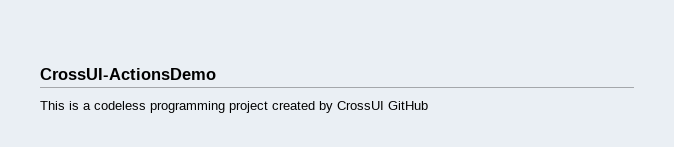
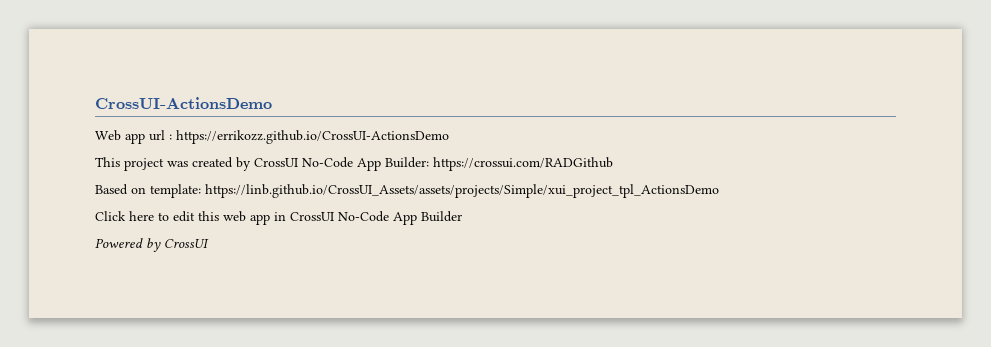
[40,101,428,113] This is a codeless programming project created by CrossUI GitHub -> [95,130,449,144] [95,157,613,171] [95,184,719,198] [95,211,462,225] [95,238,209,252] Web app url : https://errikozz.github.io/CrossUI-ActionsDemo // This project was created by CrossUI No-Code App Builder: https://crossui.com/RADGithub // Based on template: https://linb.github.io/CrossUI_Assets/assets/projects/Simple/xui_project_tpl_ActionsDemo // Click here to edit this web app in CrossUI No-Code App Builder // Powered by CrossUI

